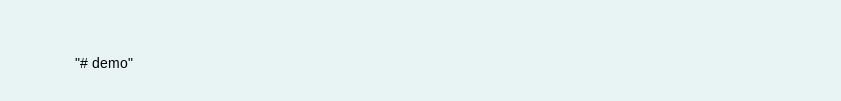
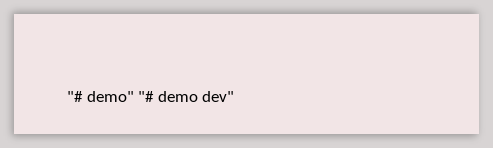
(133, 62) none -> [138,91,235,102] "# demo dev"

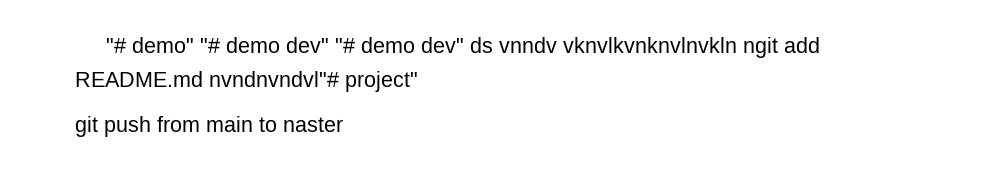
(235, 96) none -> [334,37,820,58] [75,71,418,92] [75,116,343,137] "# demo dev" ds vnndv vknvlkvnknvlnvkln ngit add README.md nvndnvndvl"# project" // git push from main to naster

